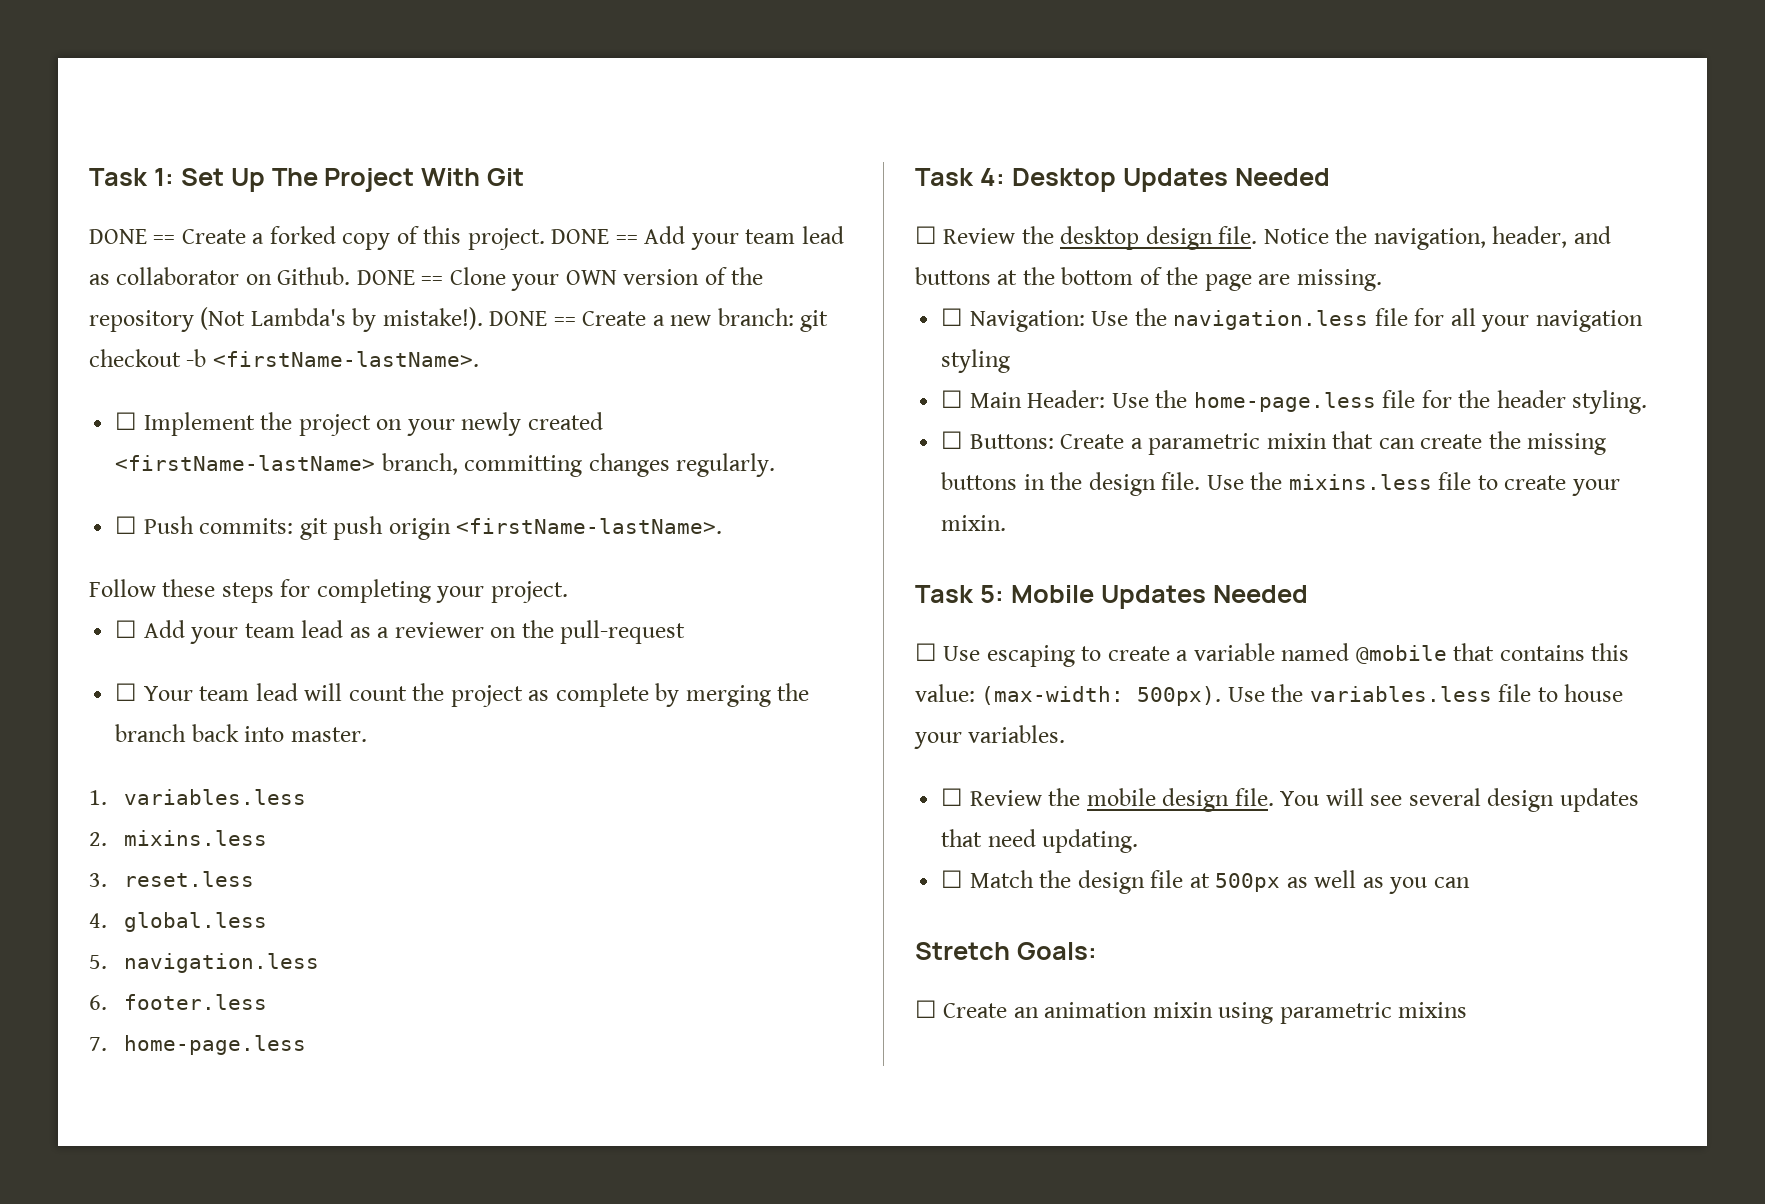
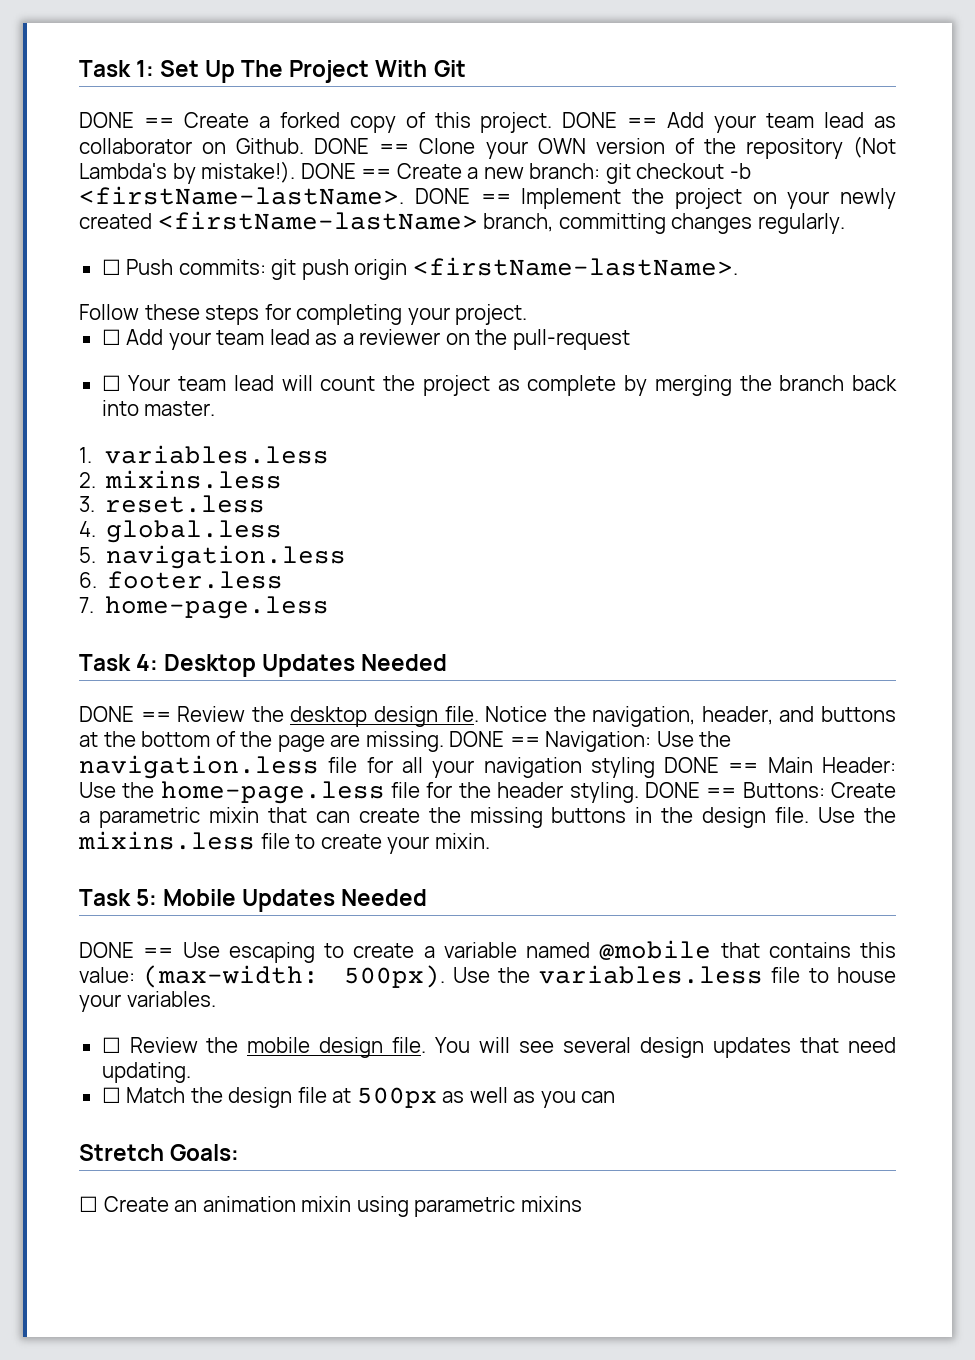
[115,412,138,430] // ☐ -> [414,188,511,204] DONE ==
[915,226,937,244] ☐ -> [79,706,171,722] DONE ==
[941,308,964,326] // ☐ -> [449,731,540,747] DONE ==
[941,390,964,408] // ☐ -> [664,757,759,773] DONE ==
[941,431,964,449] // ☐ -> [644,782,737,798] DONE ==
[915,643,937,661] ☐ -> [79,942,174,958] DONE ==

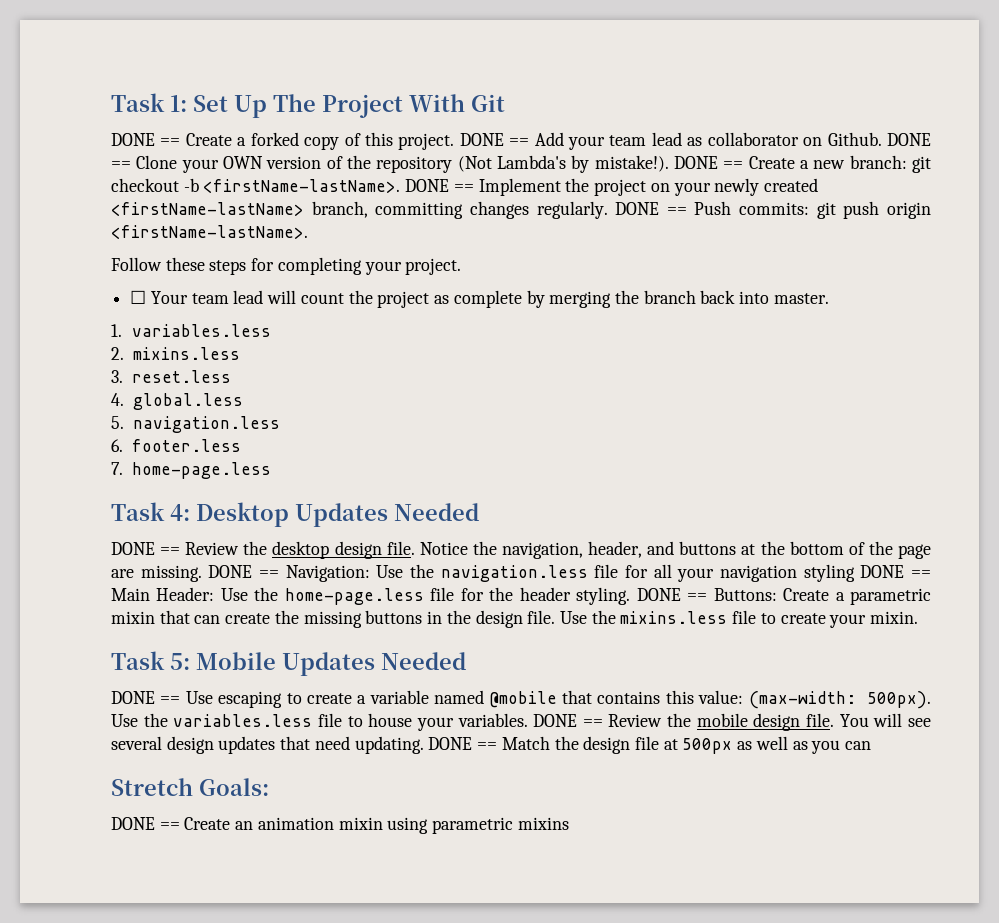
[101,259,121,275] // ☐ -> [615,202,687,215] DONE ==
[101,329,630,350] // ☐ Add your team lead as a reviewer on the pull-request -> (462, 266) none
[101,1037,121,1053] // ☐ -> [533,714,603,727] DONE ==
[101,1087,121,1103] // ☐ -> [428,737,498,750] DONE ==
[79,1196,98,1212] ☐ -> [111,817,180,830] DONE ==

